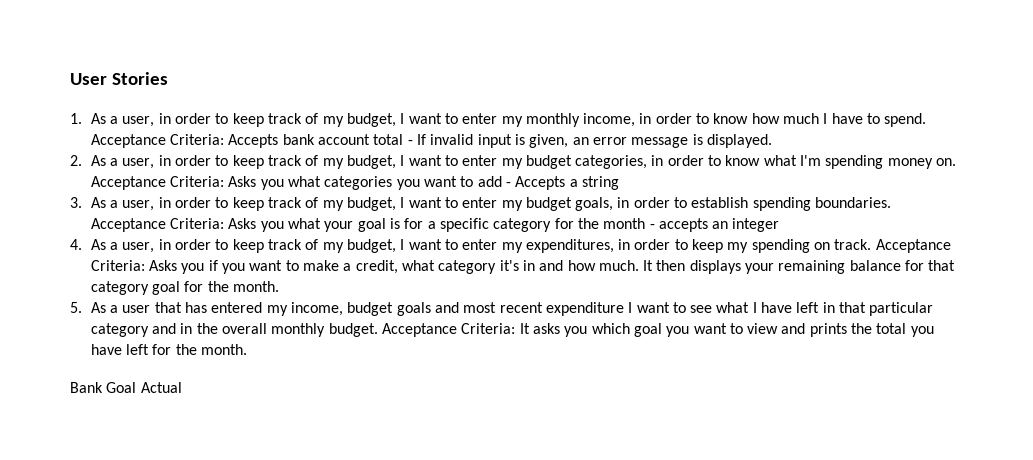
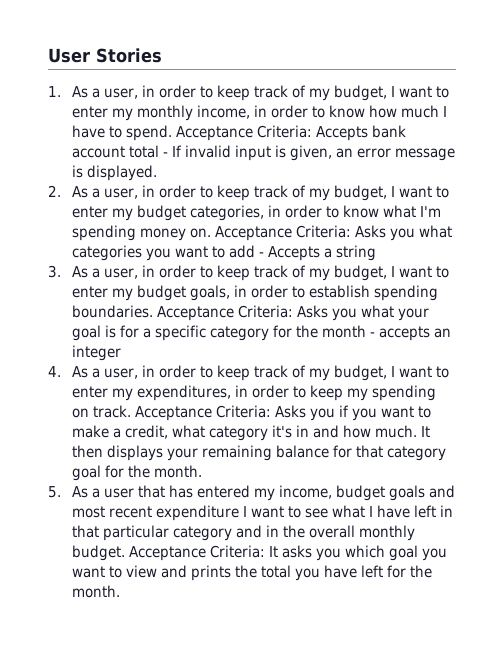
[70,382,182,393] // Bank Goal Actual -> (120, 591) none

